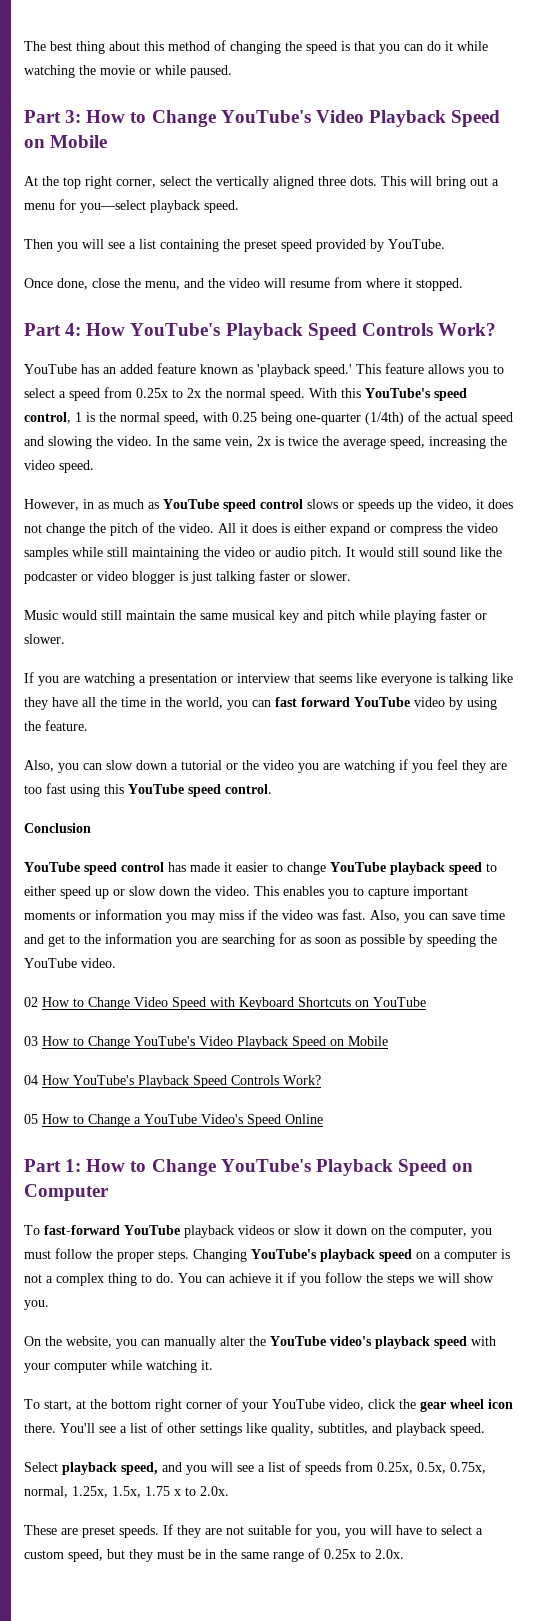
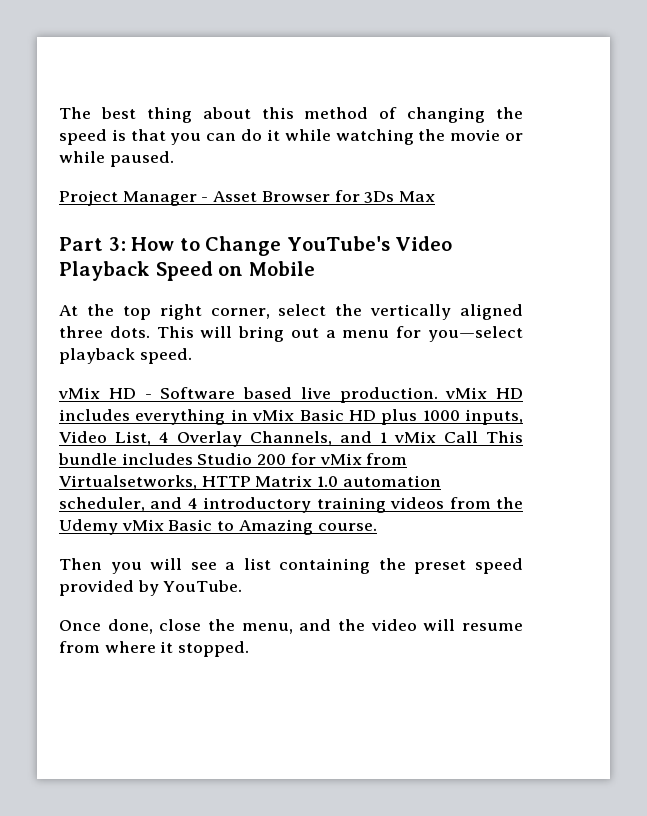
(232, 71) none -> [59,190,436,206] // Project Manager - Asset Browser for 3Ds Max
(239, 206) none -> [58,387,523,403] [59,409,523,425] [59,431,523,447] [58,453,408,465] [59,475,441,490] [59,497,523,513] [59,519,377,535] // vMix HD - Software based live production. vMix HD includes everything in vMix Basic HD plus 1000 inputs, Video List, 4 Overlay Channels, and 1 vMix Call This bundle includes Studio 200 for vMix from Virtualsetworks, HTTP Matrix 1.0 automation scheduler, and 4 introductory training videos from the Udemy vMix Basic to Amazing course.
[24,323,496,340] [24,363,504,377] [24,387,467,401] [24,411,513,425] [24,436,507,449] [24,460,94,473] [24,499,513,512] [24,522,498,536] [24,547,502,560] [24,570,351,584] [24,609,487,623] [24,634,65,644] [24,672,513,686] [24,697,497,710] [24,720,88,731] [24,759,507,773] [24,783,272,797] [24,823,91,833] [24,862,497,875] [24,886,468,899] [24,909,505,923] [24,933,497,947] [24,958,116,968] [24,997,426,1010] [24,1036,388,1049] [24,1075,321,1088] [24,1114,323,1127] [24,1159,474,1176] [24,1184,109,1201] [24,1225,492,1238] [24,1248,510,1262] [24,1272,494,1286] [24,1300,49,1310] [24,1336,496,1349] [24,1360,213,1373] [24,1398,513,1412] [24,1422,485,1436] [24,1461,486,1475] [24,1486,229,1498] [24,1524,483,1538] [24,1548,404,1562] // Part 4: How YouTube's Playback Speed Controls Work? // YouTube has an added feature known as 'playback speed.' This feature allows you to select a speed from 0.25x to 2x the normal speed. With this YouTube's speed control, 1 is the normal speed, with 0.25 being one-quarter (1/4th) of the actual speed and slowing the video. In the same vein, 2x is twice the average speed, increasing the video speed. // However, in as much as YouTube speed control slows or speeds up the video, it does not change the pitch of the video. All it does is either expand or compress the video samples while still maintaining the video or audio pitch. It would still sound like the podcaster or video blogger is just talking faster or slower. // Music would still maintain the same musical key and pitch while playing faster or slower. // If you are watching a presentation or interview that seems like everyone is talking like they have all the time in the world, you can fast forward YouTube video by using the feature. // Also, you can slow down a tutorial or the video you are watching if you feel they are too fast using this YouTube speed control. // Conclusion // YouTube speed control has made it easier to change YouTube playback speed to either speed up or slow down the video. This enables you to capture important moments or information you may miss if the video was fast. Also, you can save time and get to the information you are searching for as soon as possible by speeding the YouTube video. // 02 How to Change Video Speed with Keyboard Shortcuts on YouTube // 03 How to Change YouTube's Video Playback Speed on Mobile // 04 How YouTube's Playback Speed Controls Work? // 05 How to Change a YouTube Video's Speed Online // Part 1: How to Change YouTube's Playback Speed on Computer // To fast-forward YouTube playback videos or slow it down on the computer, you must follow the proper steps. Changing YouTube's playback speed on a computer is not a complex thing to do. You can achieve it if you follow the steps we will show you. // On the website, you can manually alter the YouTube video's playback speed with your computer while watching it. // To start, at the bottom right corner of your YouTube video, click the gear wheel icon there. You'll see a list of other settings like quality, subtitles, and playback speed. // Select playback speed, and you will see a list of speeds from 0.25x, 0.5x, 0.75x, normal, 1.25x, 1.5x, 1.75 x to 2.0x. // These are preset speeds. If they are not suitable for you, you will have to select a custom speed, but they must be in the same range of 0.25x to 2.0x. -> (250, 649) none

